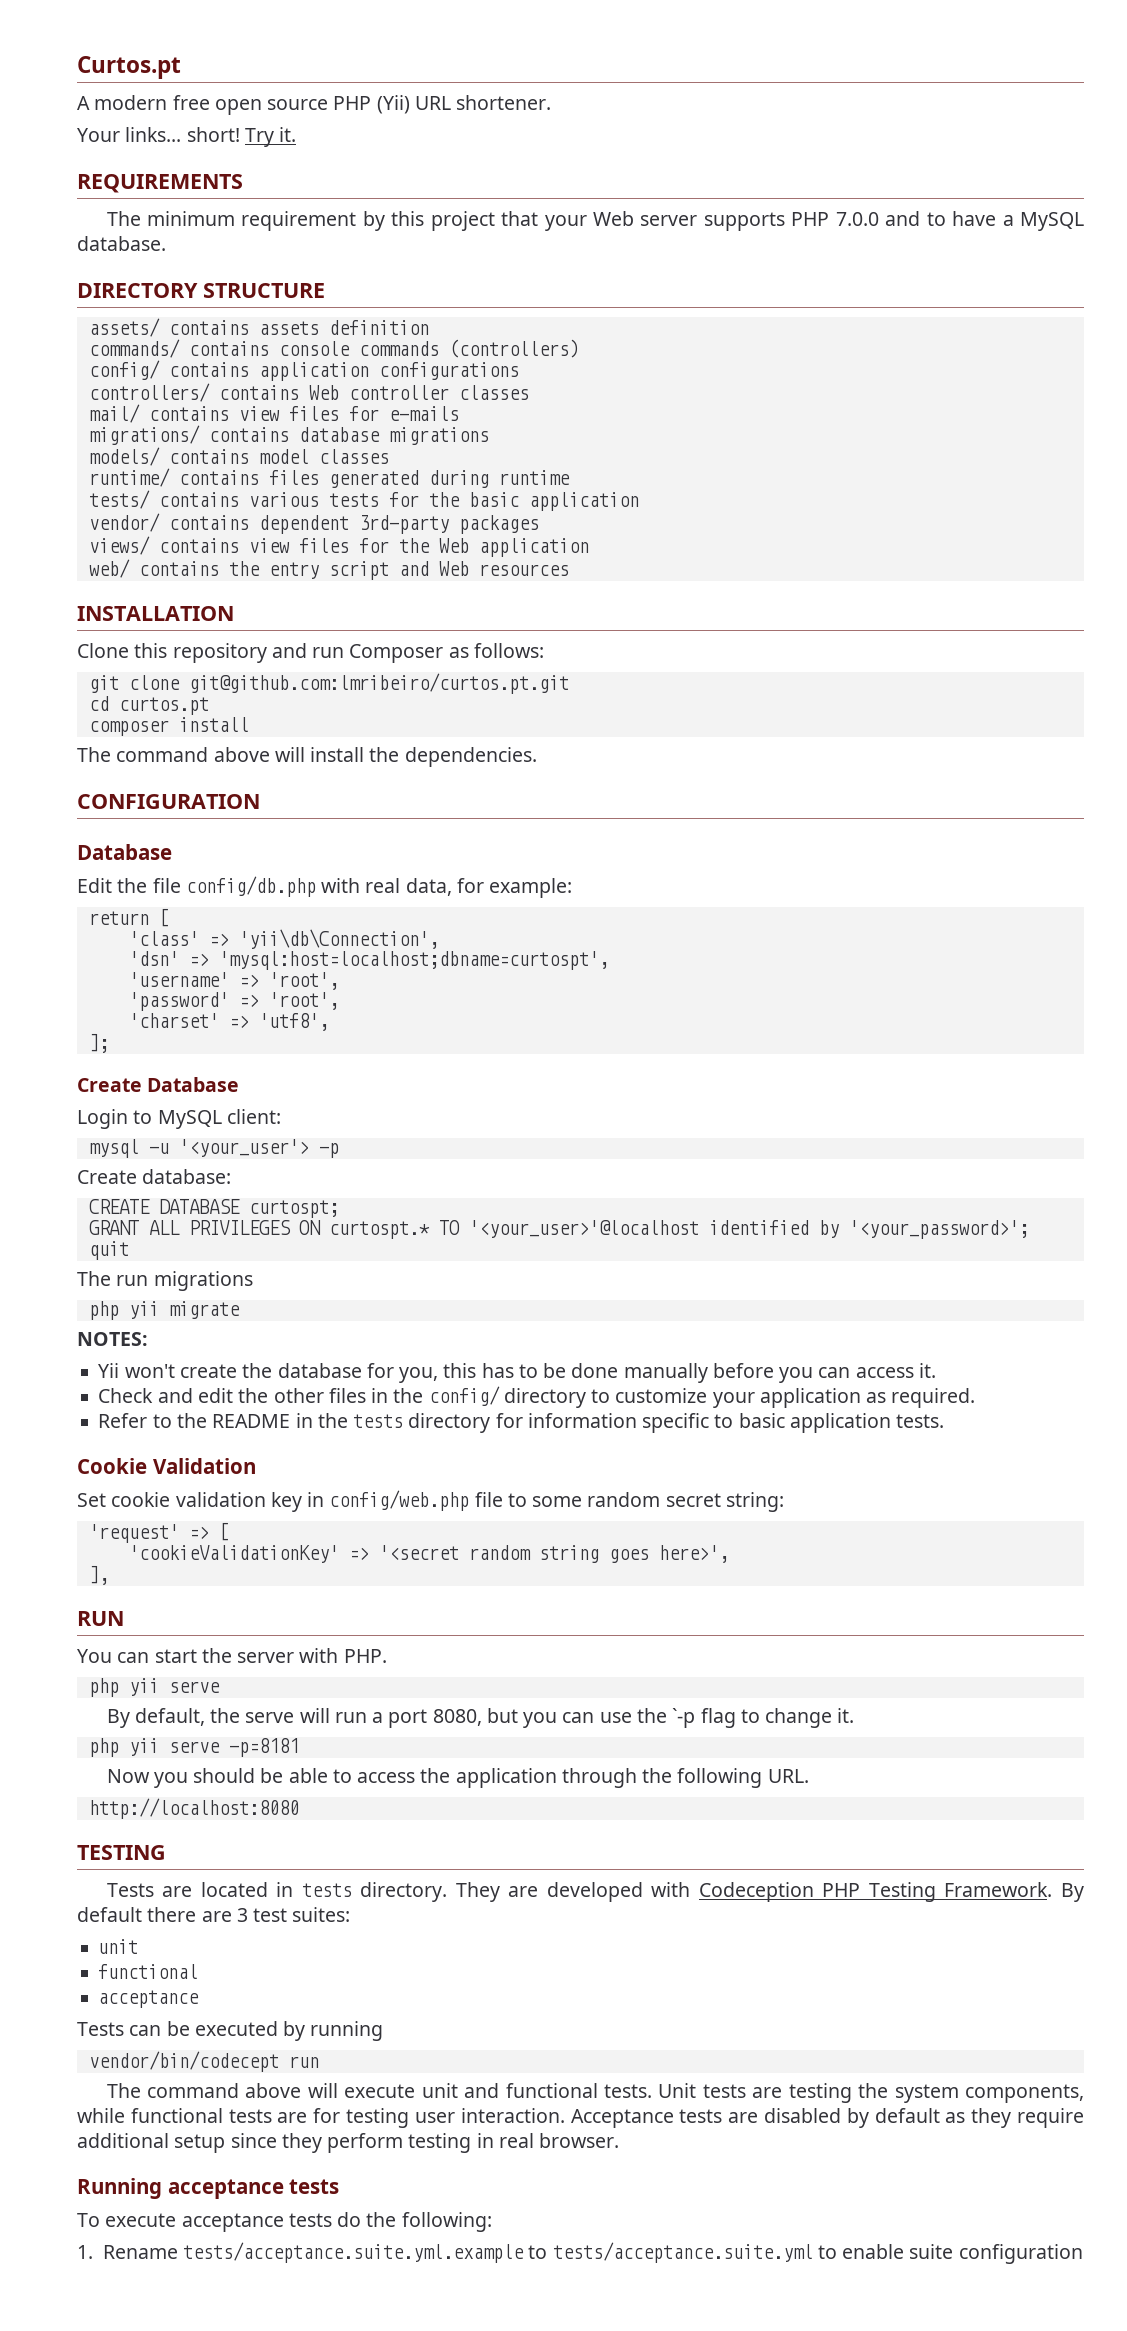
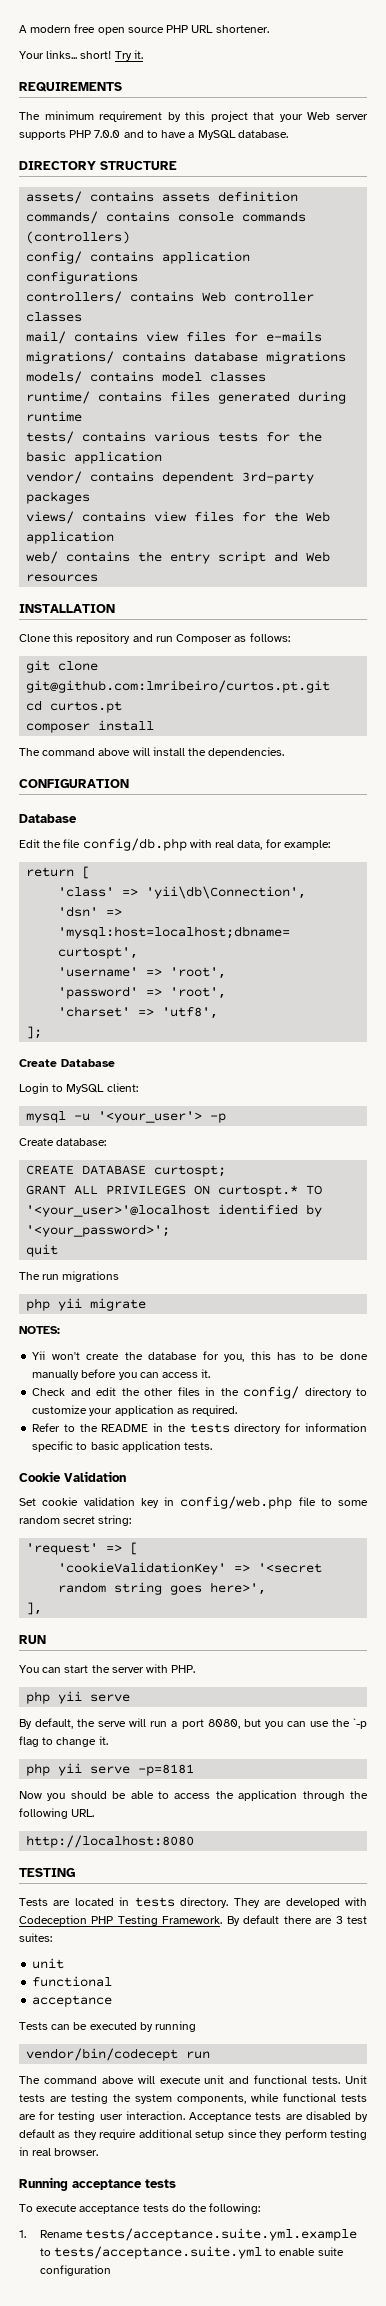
[77,56,181,79] Curtos.pt // -> (19, 29) none
[376,95,410,114] (Yii) -> (189, 29) none

